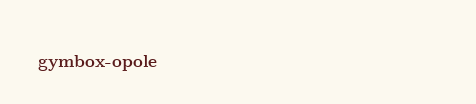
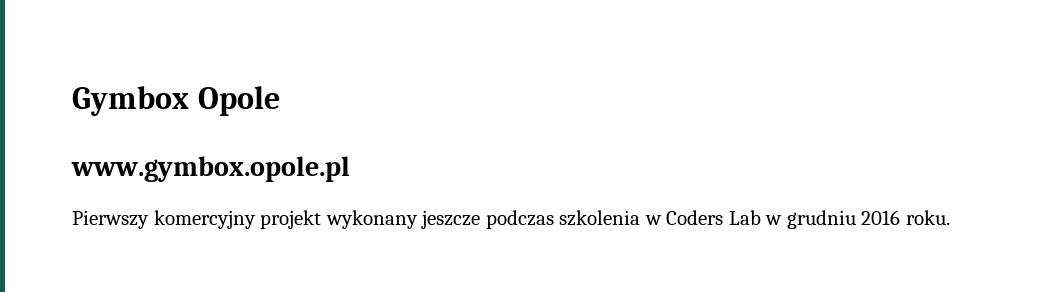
[38,55,157,71] gymbox-opole -> [72,86,280,116] [71,156,350,182] [72,210,950,229] Gymbox Opole // www.gymbox.opole.pl // Pierwszy komercyjny projekt wykonany jeszcze podczas szkolenia w Coders Lab w grudniu 2016 roku.

